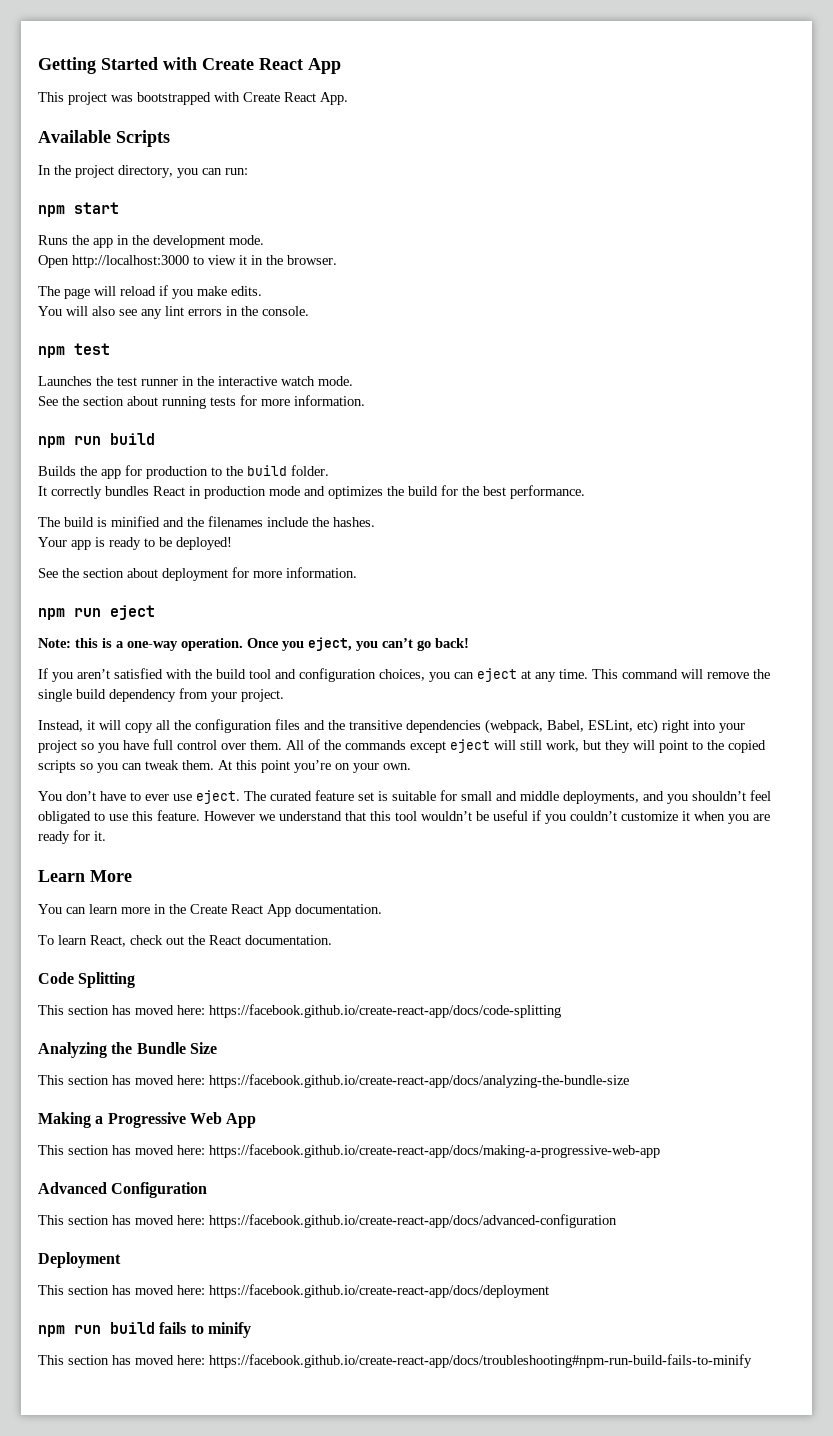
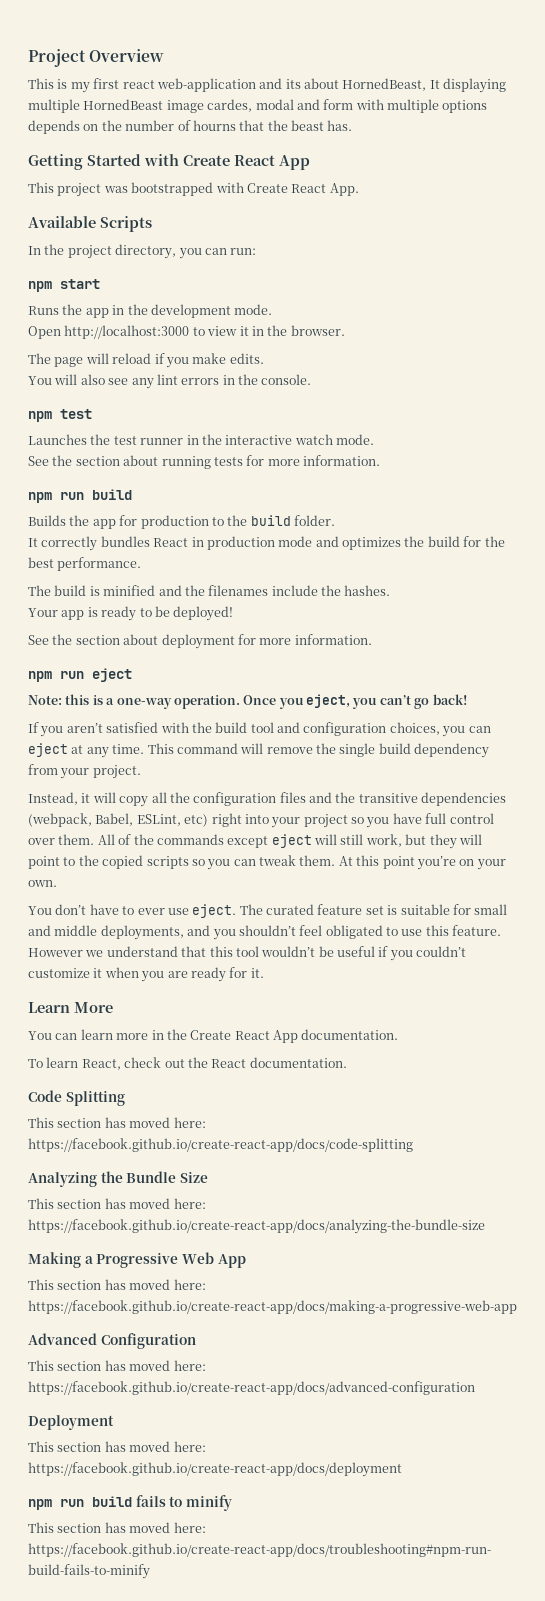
(38, 65) none -> [28,49,165,67] [28,78,507,93] [28,99,488,113] [28,120,353,134] Project Overview // This is my first react web-application and its about HornedBeast, It displaying multiple HornedBeast image cardes, modal and form with multiple options depends on the number of hourns that the beast has. //

